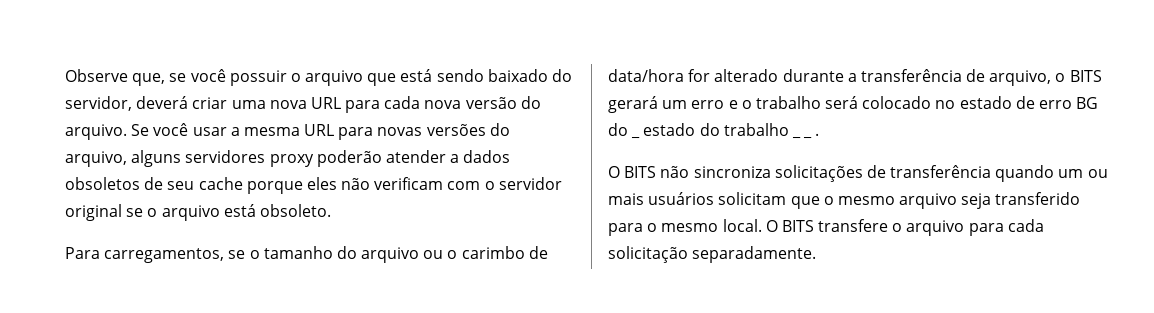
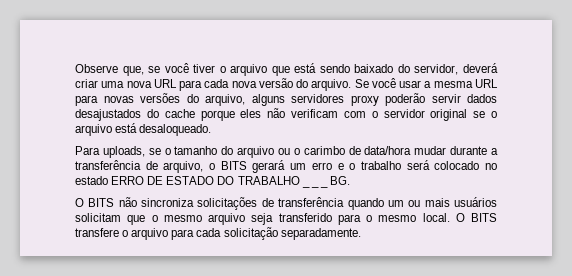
[229,70,287,86] possuir -> [193,64,216,73] tiver
[385,150,511,163] [65,177,195,190] atender a dados obsoletos de seu -> [431,94,497,103] [75,109,159,121] servir dados desajustados do
[259,204,331,217] obsoleto. -> [139,124,212,136] desaloqueado.
[104,248,225,263] carregamentos, -> [102,146,145,158] uploads,
[688,69,779,82] for alterado -> [414,146,447,155] mudar
[1015,96,1099,109] [608,123,628,136] [631,136,641,139] [643,123,789,136] [791,136,813,139] [815,133,820,136] de erro BG do _ estado do trabalho _ _ . -> [111,176,300,185] [301,185,328,188] [329,176,350,185] ERRO DE ESTADO DO TRABALHO _ _ _ BG.

